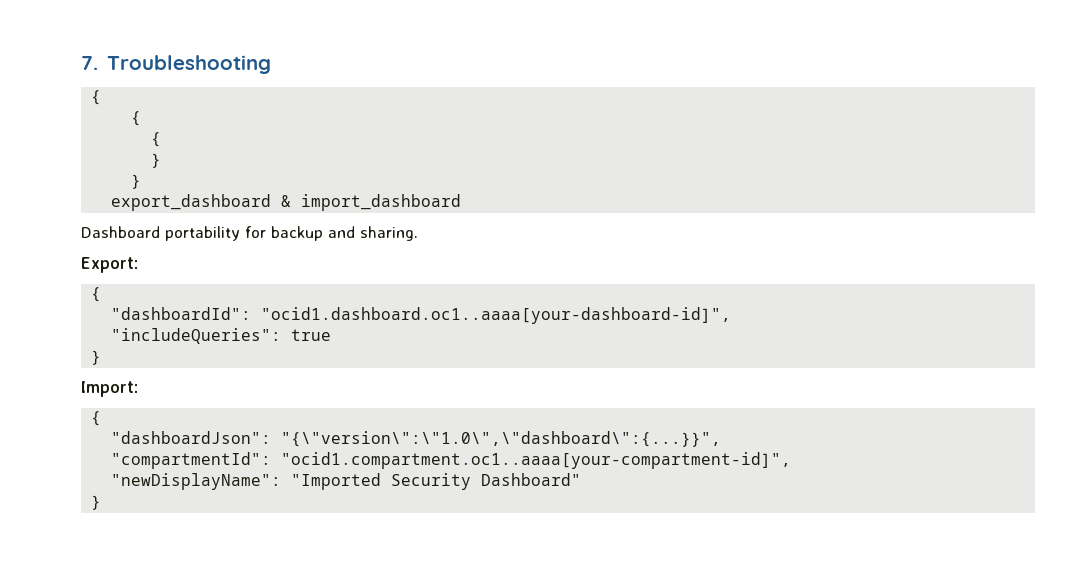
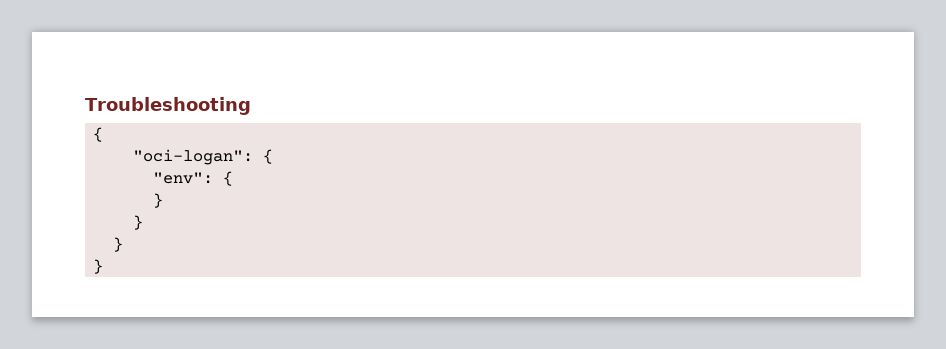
[81,56,98,70] 7. -> (85, 106) none
[131,111,142,126] { // -> [133,149,274,165] [153,172,214,184] "oci-logan": { // "env":
[111,194,462,211] [81,226,418,241] [81,257,138,273] [91,287,102,302] [111,307,732,324] [111,328,332,344] [91,350,102,365] [81,381,138,397] [91,411,102,426] [111,431,722,447] [111,452,792,469] [111,473,582,490] export_dashboard & import_dashboard // Dashboard portability for backup and sharing. // Export: // { // "dashboardId": "ocid1.dashboard.oc1..aaaa[your-dashboard-id]", // "includeQueries": true // } // Import: // { // "dashboardJson": "{\"version\":\"1.0\",\"dashboard\":{...}}", // "compartmentId": "ocid1.compartment.oc1..aaaa[your-compartment-id]", // "newDisplayName": "Imported Security Dashboard" -> [113,237,124,252] }

